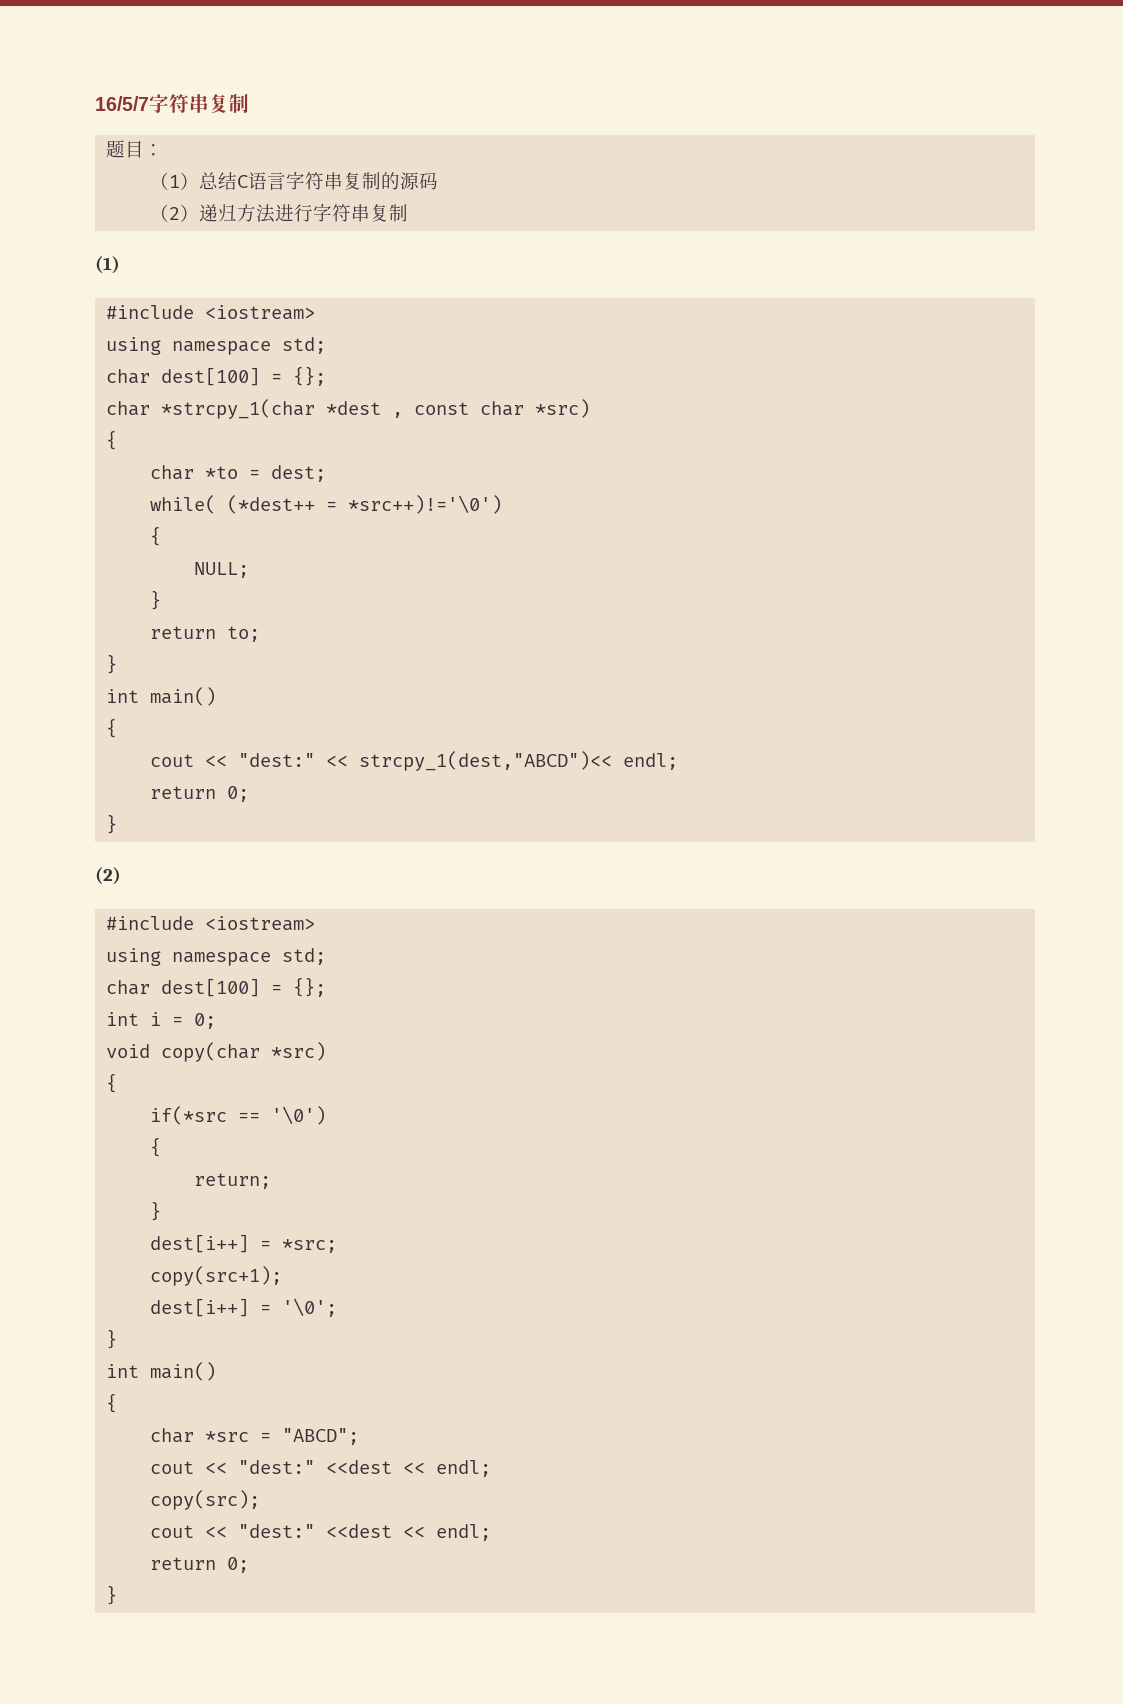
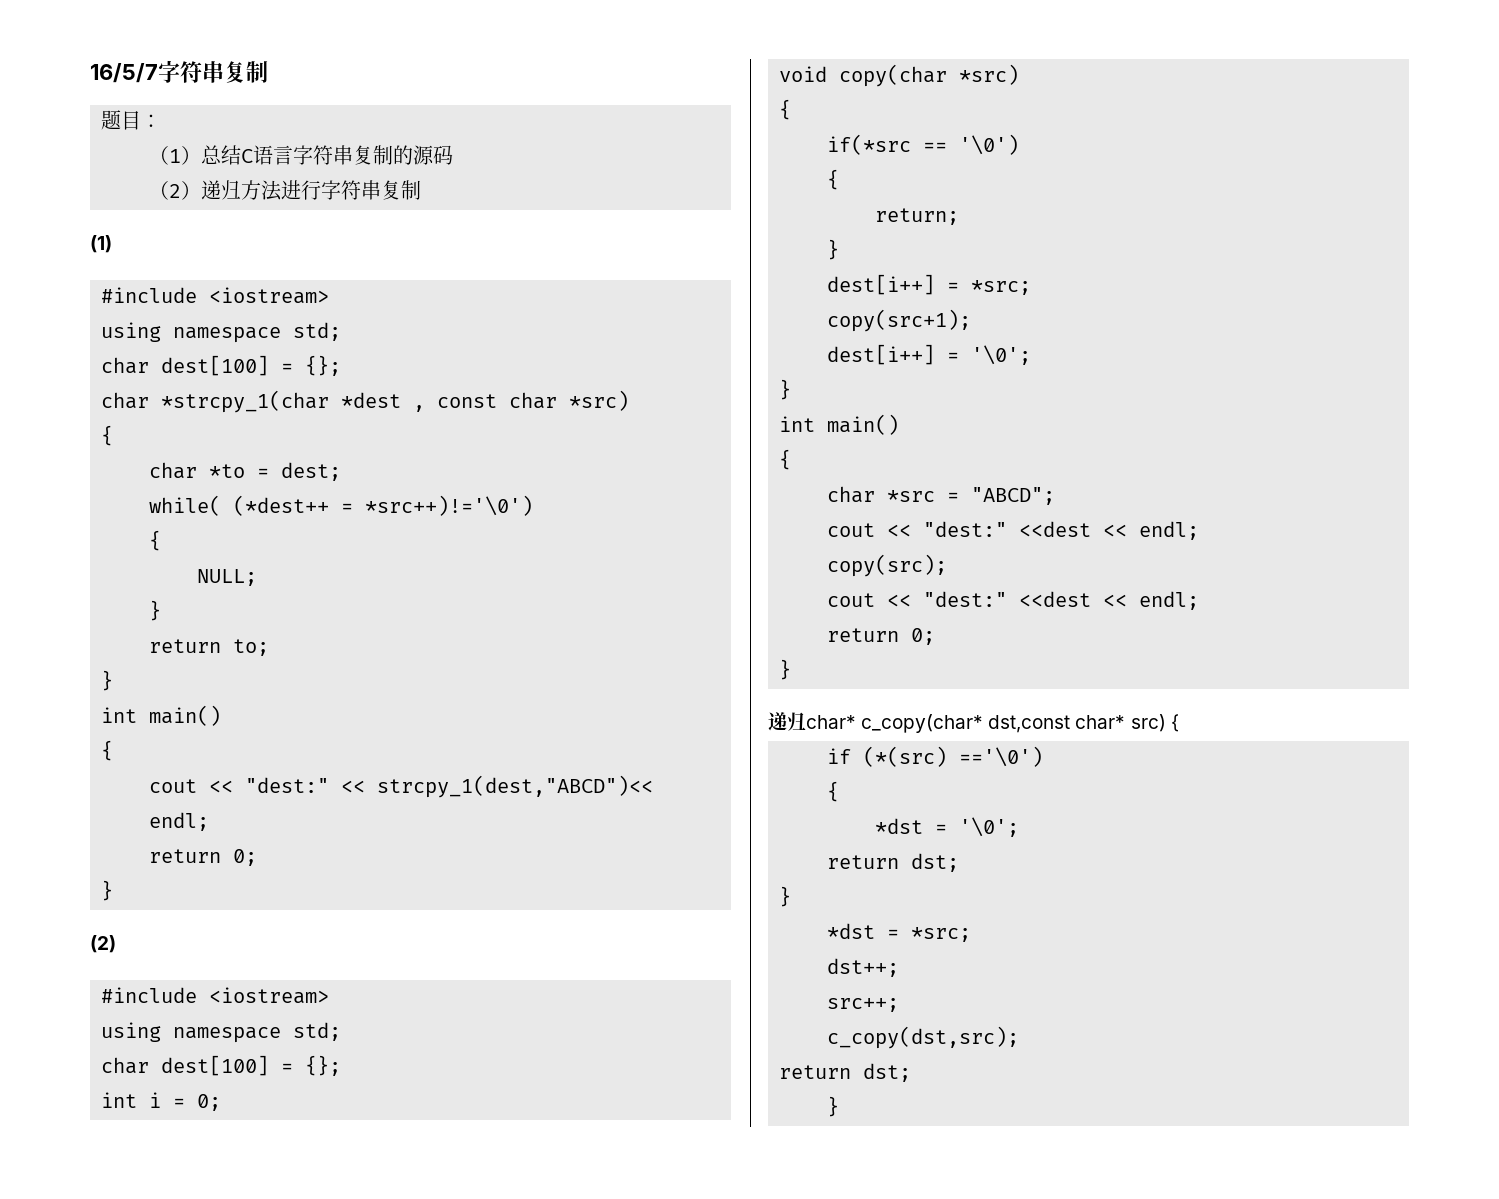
(118, 1595) none -> [768,712,1179,733] [827,746,1044,767] [827,781,840,802] [875,817,1020,837] [827,853,960,872] [779,886,792,907] [827,923,972,942] [827,958,900,977] [827,998,900,1012] [827,1026,1020,1049] [779,1063,912,1082] [827,1096,840,1117] // 递归char* c_copy(char* dst,const char* src) { // if (*(src) =='\0') // { // *dst = '\0'; // return dst; // } // *dst = *src; // dst++; // src++; // c_copy(dst,src); // return dst; // }

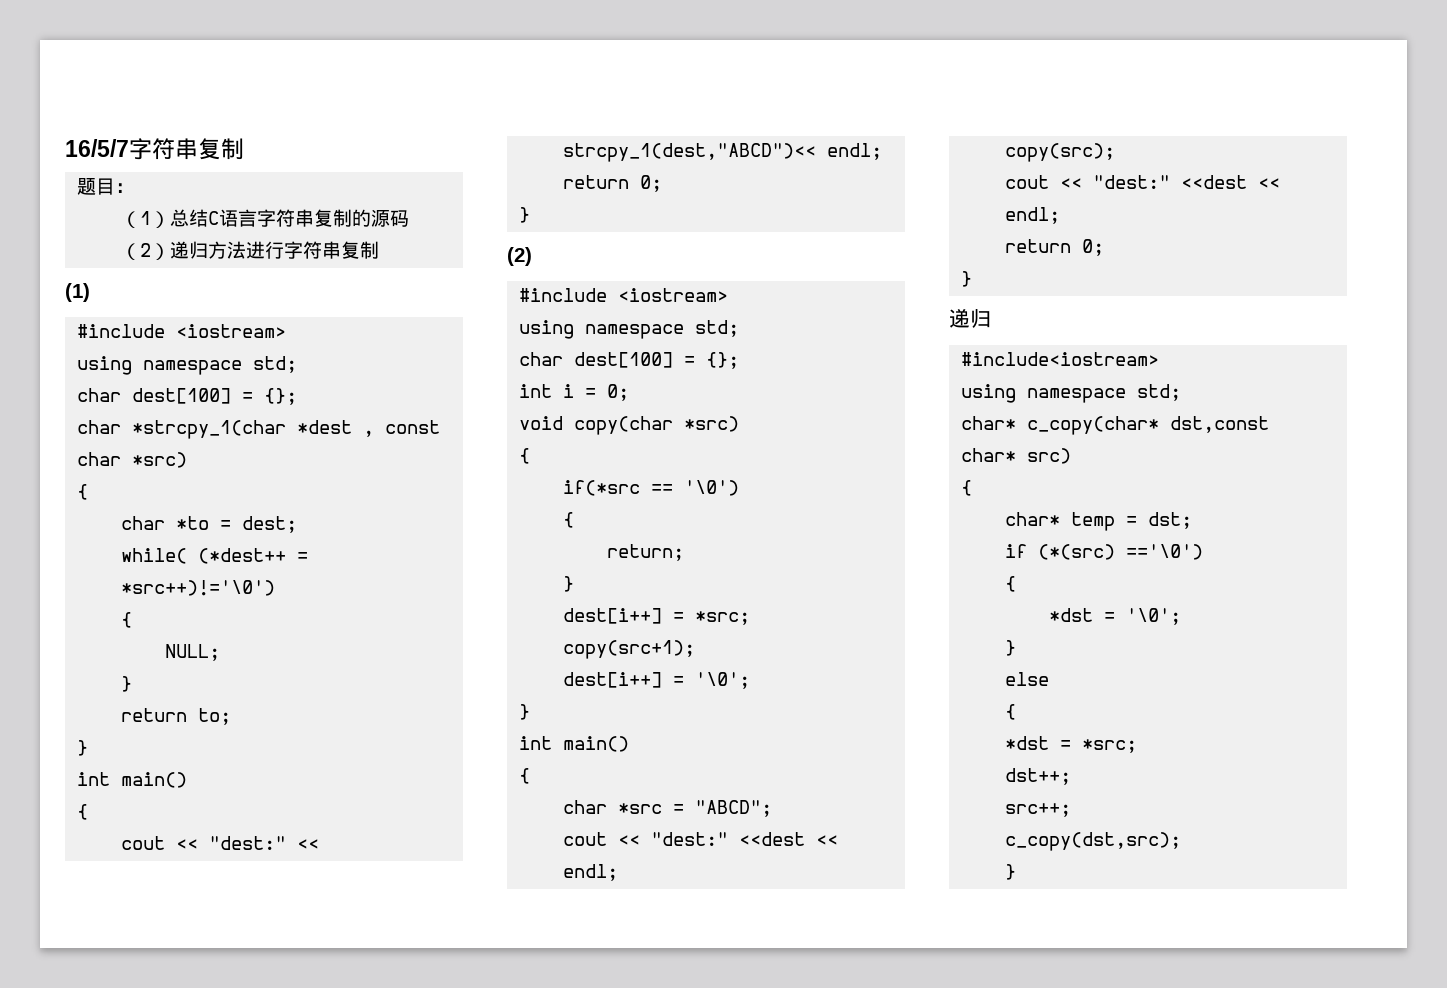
(806, 721) none -> [961,352,1160,366] [961,384,1182,403] // #include<iostream> // using namespace std; //
[1170,714,1179,732] { -> [961,480,973,496] [1005,512,1193,531] // { // char* temp = dst;
[827,853,960,872] [779,886,792,907] return dst; // } -> [1005,640,1017,656] [1005,672,1050,686] [1005,704,1017,720] } // else // {
[779,1063,912,1082] // return dst; -> (1182, 841) none

